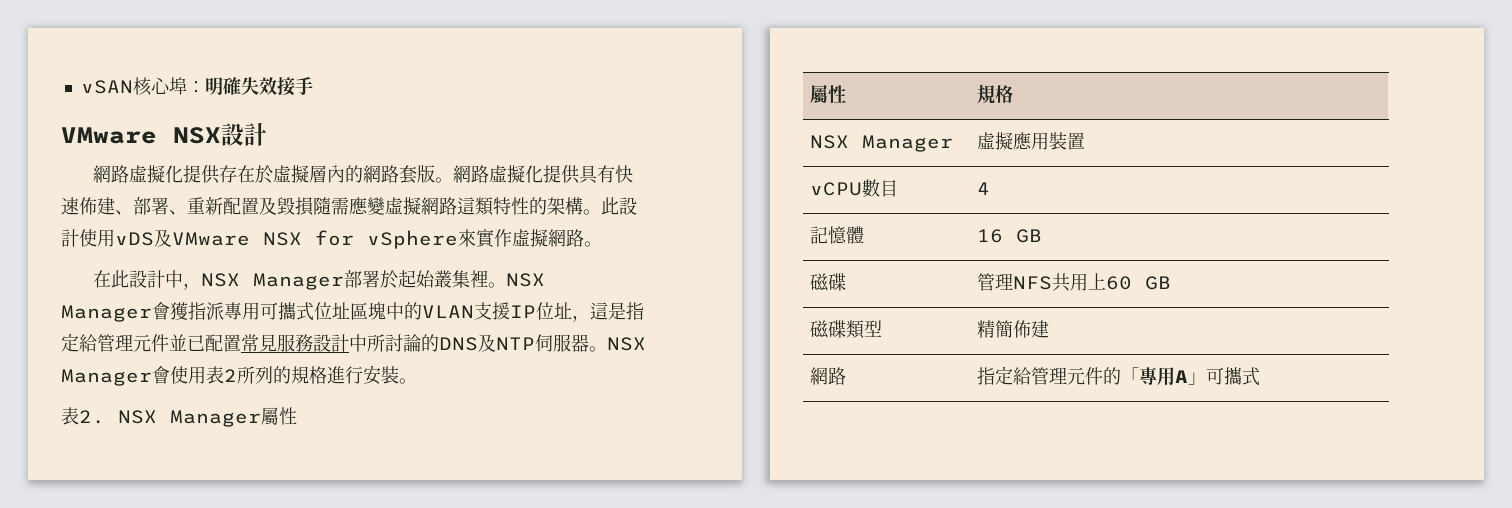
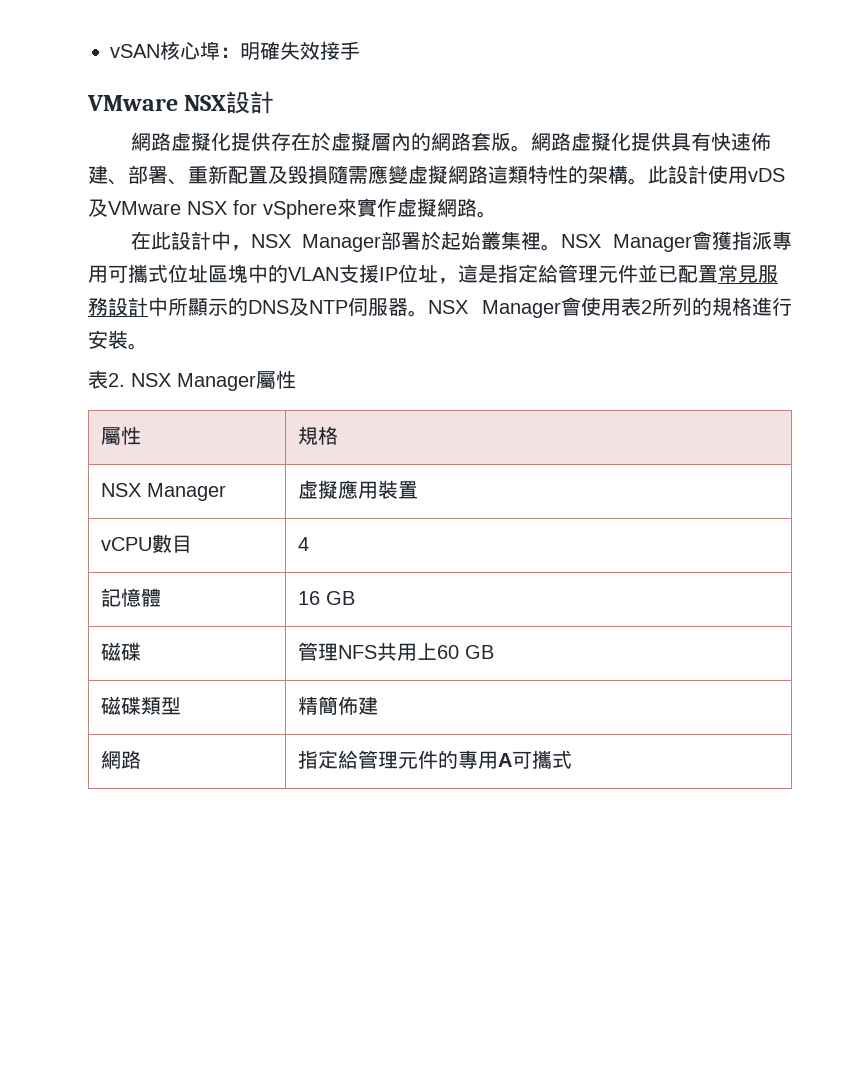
[385,334,421,352] 討論 -> [188,298,228,316] 顯示
[1121,367,1140,383] 「 -> (459, 759) none
[1188,372,1207,385] 」 -> (513, 760) none

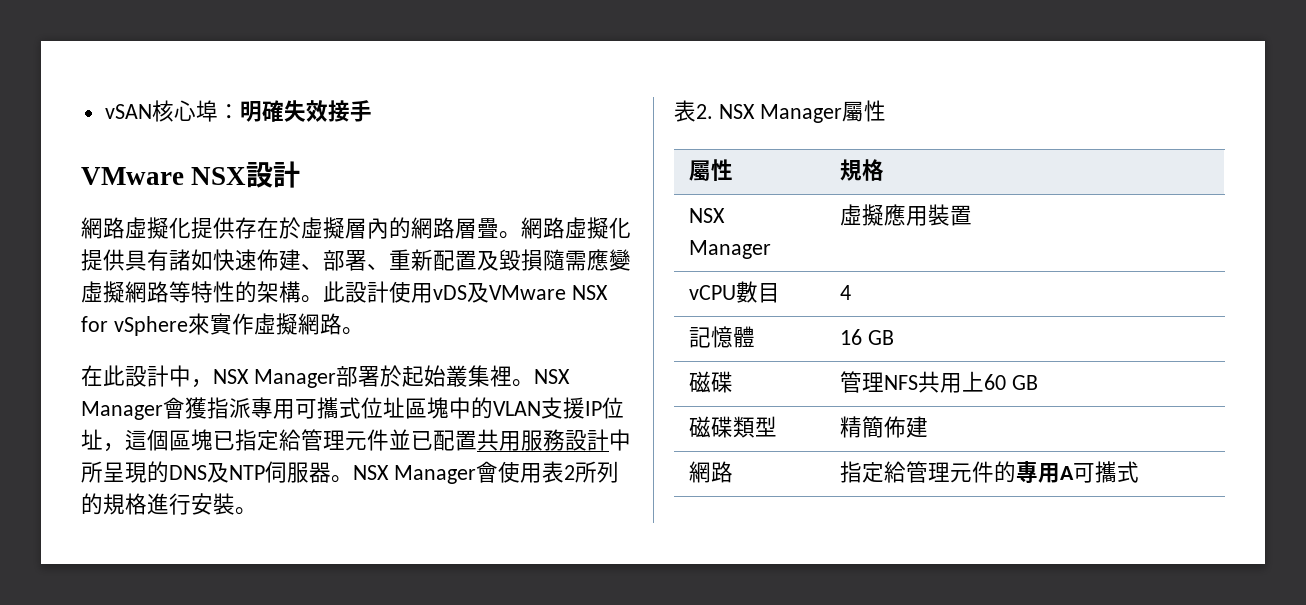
[470,132,511,151] 套版 -> [455,218,499,239] 層疊
(711, 141) none -> [169,249,213,271] 諸如
[488,165,528,184] 這類 -> [169,281,191,303] 等
[478,265,498,283] 是 -> [147,429,235,451] 個區塊已
[718,264,758,283] 常見 -> [477,429,521,451] 共用
[188,298,228,316] 顯示 -> [103,462,147,483] 呈現

